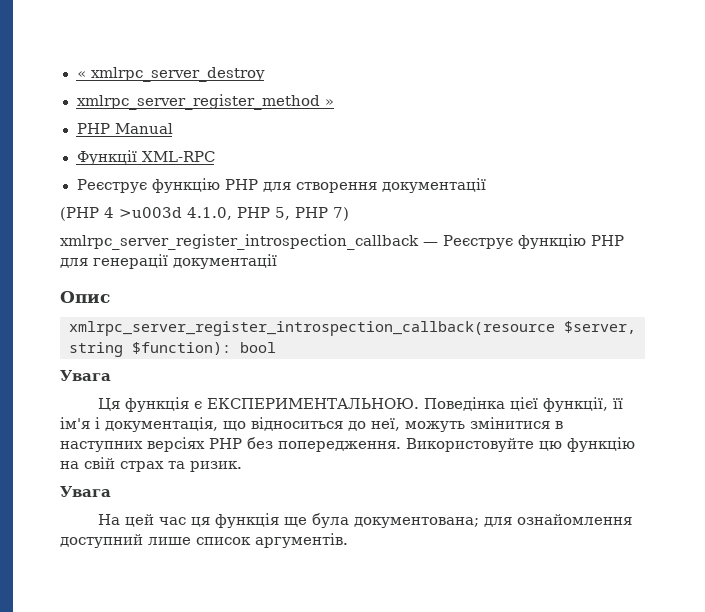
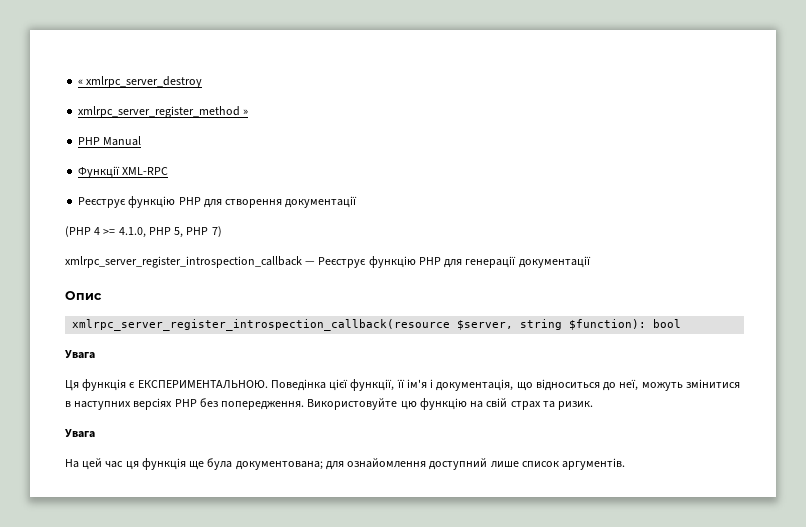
[119,207,182,218] >u003d -> [103,229,116,235] >=

